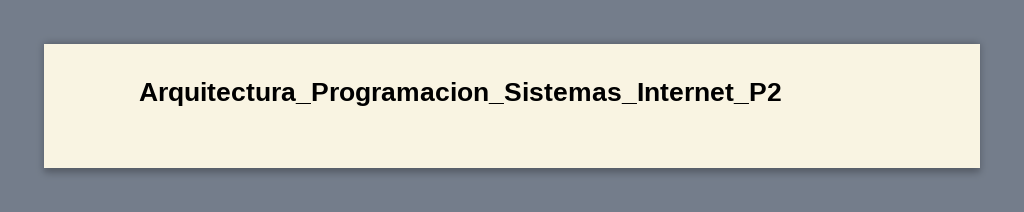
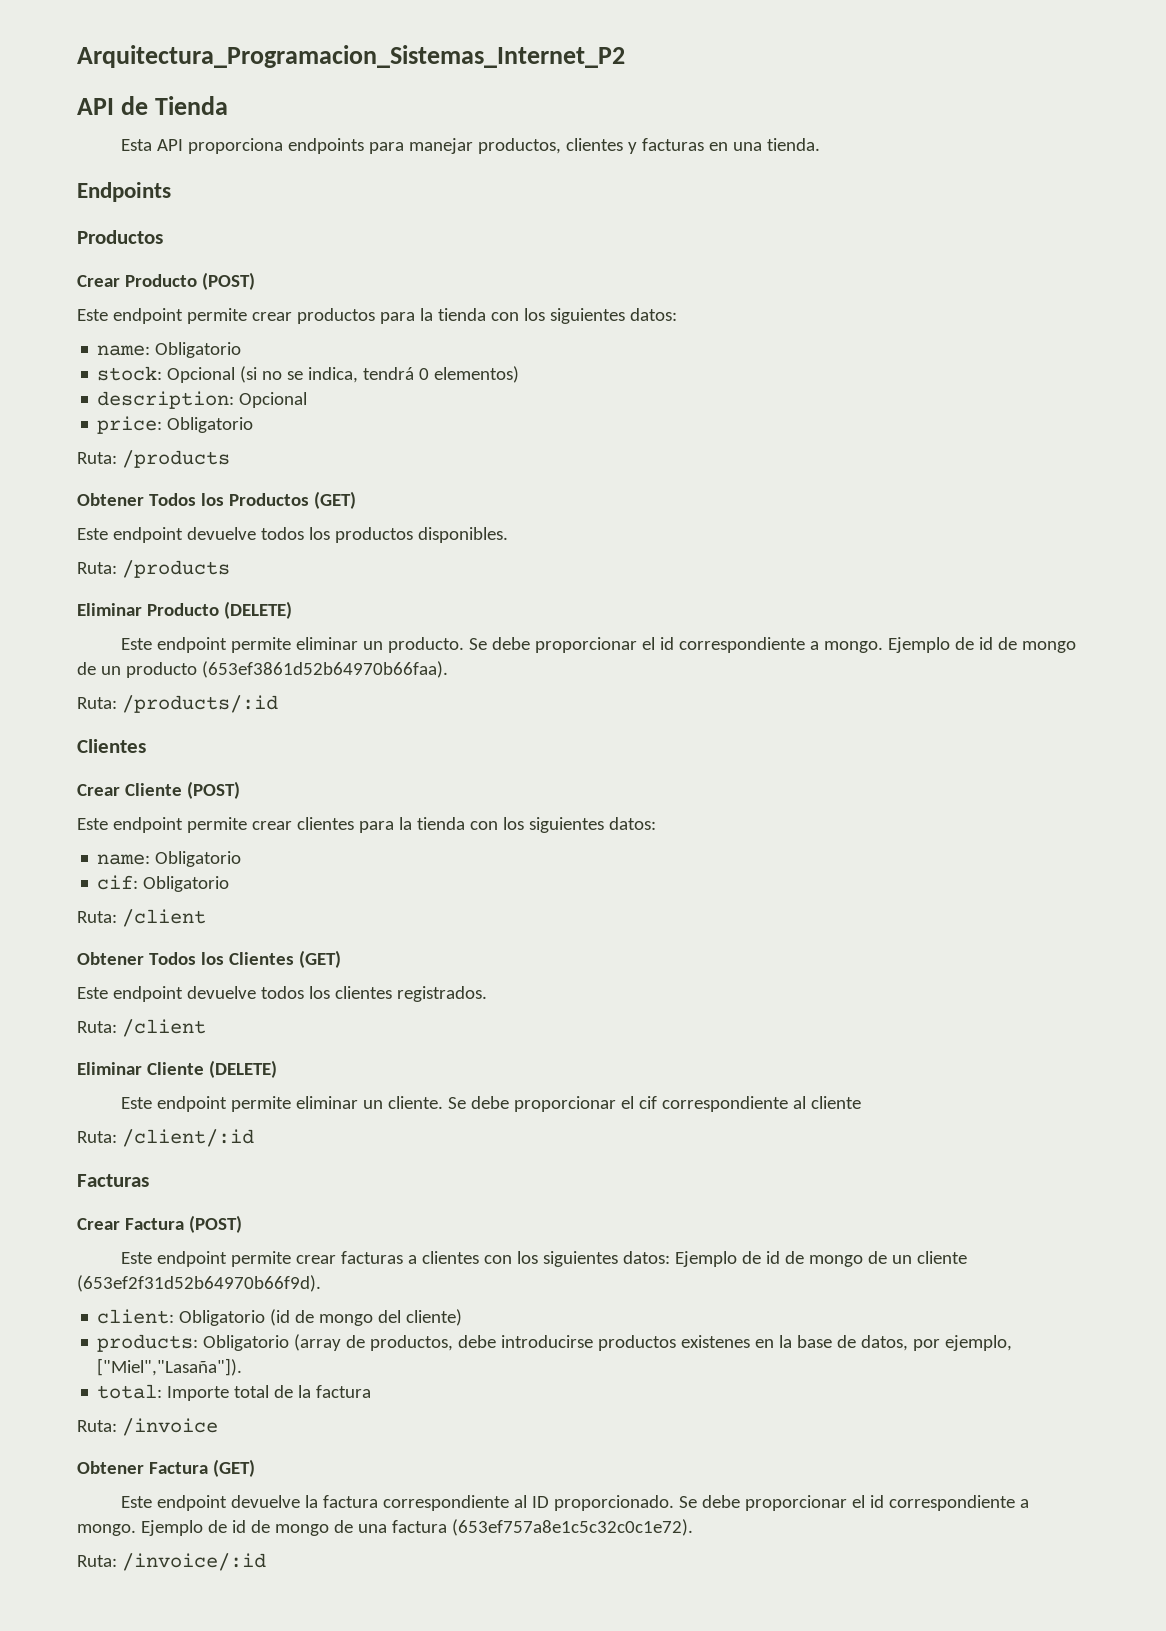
(782, 94) none -> [77,96,229,115] [121,138,820,154] [77,182,171,202] [77,230,163,244] [77,272,255,290] [77,308,677,324] [97,342,242,358] [97,366,520,383] [97,391,308,409] [97,416,254,434] [77,450,230,468] [77,491,356,509] [77,527,508,543] [77,560,230,578] [77,601,292,619] [121,637,1076,653] [77,661,448,678] [77,695,278,713] [77,739,146,753] [77,781,240,799] [77,817,656,833] [97,851,242,867] [97,875,230,892] [77,909,206,927] [77,950,341,968] [77,986,487,1002] [77,1019,206,1037] [77,1060,277,1078] [121,1096,861,1112] [77,1129,254,1147] [77,1174,149,1187] [77,1215,242,1233] [121,1251,967,1267] [77,1275,321,1292] [97,1309,463,1326] [97,1334,1013,1352] [97,1358,243,1376] [97,1384,372,1401] [77,1418,218,1436] [77,1459,255,1477] [121,1495,1029,1511] [77,1519,693,1536] [77,1553,266,1571] // API de Tienda // Esta API proporciona endpoints para manejar productos, clientes y facturas en una tienda. // Endpoints // Productos // Crear Producto (POST) // Este endpoint permite crear productos para la tienda con los siguientes datos: // name: Obligatorio // stock: Opcional (si no se indica, tendrá 0 elementos) // description: Opcional // price: Obligatorio // Ruta: /products // Obtener Todos los Productos (GET) // Este endpoint devuelve todos los productos disponibles. // Ruta: /products // Eliminar Producto (DELETE) // Este endpoint permite eliminar un producto. Se debe proporcionar el id correspondiente a mongo. Ejemplo de id de mongo de un producto (653ef3861d52b64970b66faa). // Ruta: /products/:id // Clientes // Crear Cliente (POST) // Este endpoint permite crear clientes para la tienda con los siguientes datos: // name: Obligatorio // cif: Obligatorio // Ruta: /client // Obtener Todos los Clientes (GET) // Este endpoint devuelve todos los clientes registrados. // Ruta: /client // Eliminar Cliente (DELETE) // Este endpoint permite eliminar un cliente. Se debe proporcionar el cif correspondiente al cliente // Ruta: /client/:id // Facturas // Crear Factura (POST) // Este endpoint permite crear facturas a clientes con los siguientes datos: Ejemplo de id de mongo de un cliente (653ef2f31d52b64970b66f9d). // client: Obligatorio (id de mongo del cliente) // products: Obligatorio (array de productos, debe introducirse productos existenes en la base de datos, por ejemplo, ["Miel","Lasaña"]). // total: Importe total de la factura // Ruta: /invoice // Obtener Factura (GET) // Este endpoint devuelve la factura correspondiente al ID proporcionado. Se debe proporcionar el id correspondiente a mongo. Ejemplo de id de mongo de una factura (653ef757a8e1c5c32c0c1e72). // Ruta: /invoice/:id

